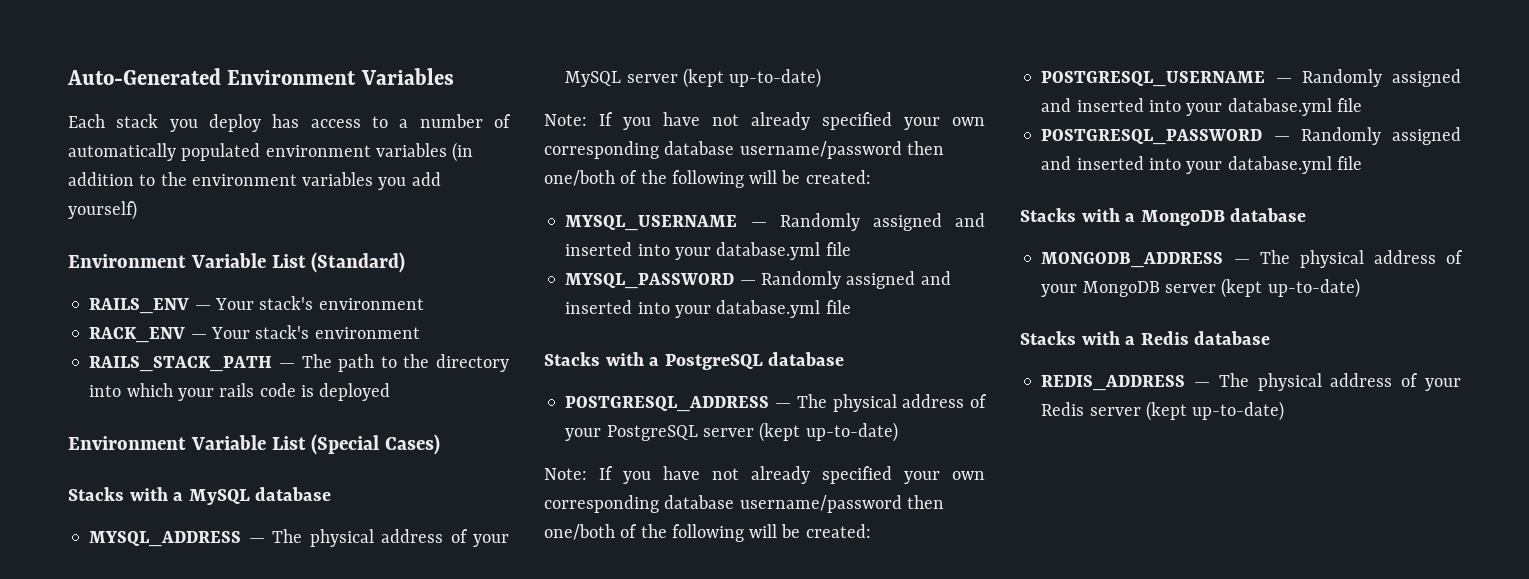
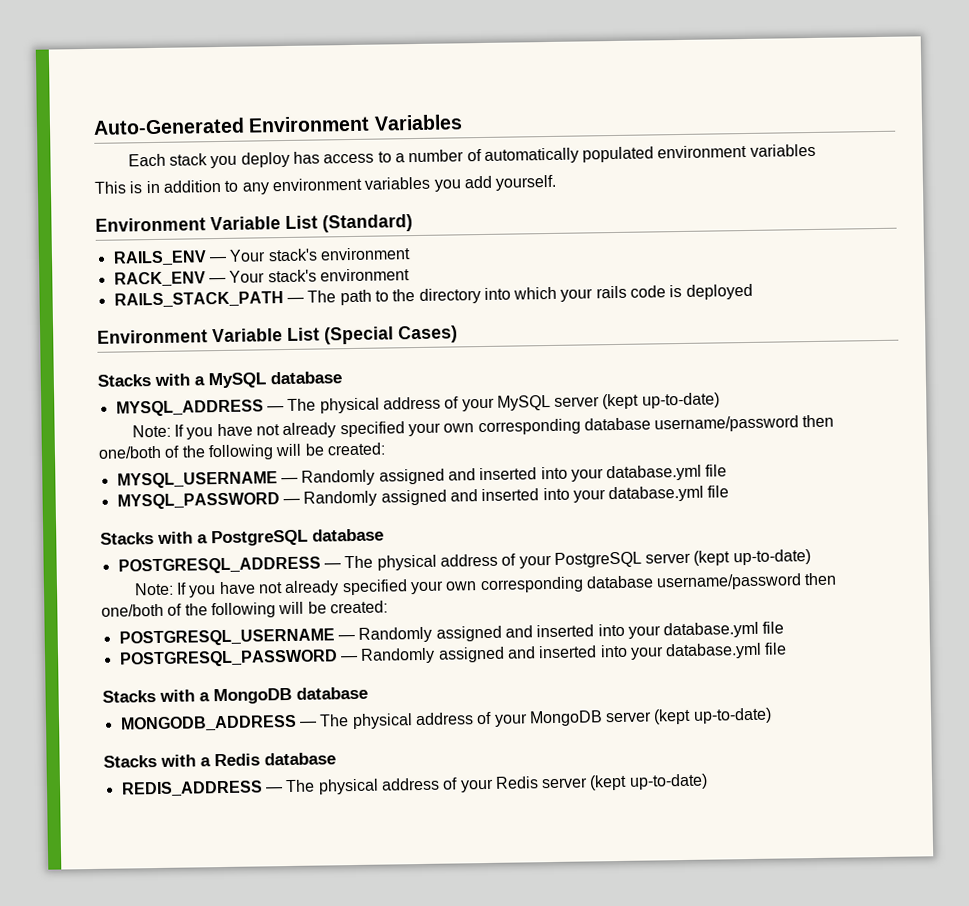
[452,142,474,162] (in -> [94,180,161,194] // This is in
[160,172,187,186] the -> [241,182,270,195] any
[68,200,137,220] yourself) -> [495,174,558,191] yourself.

